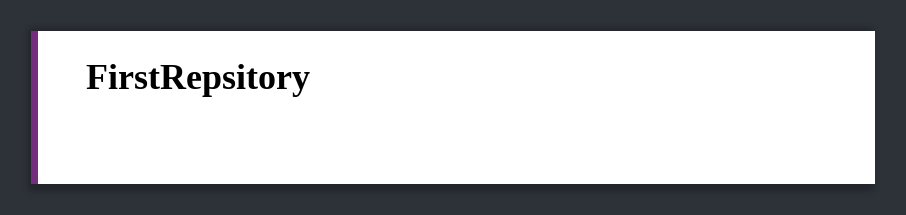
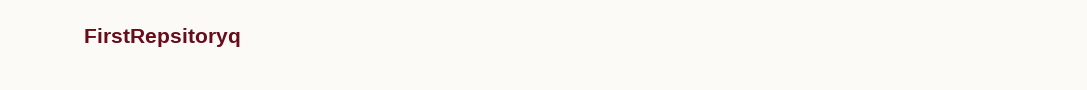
[86,64,310,97] FirstRepsitory -> [84,28,241,47] FirstRepsitoryq

